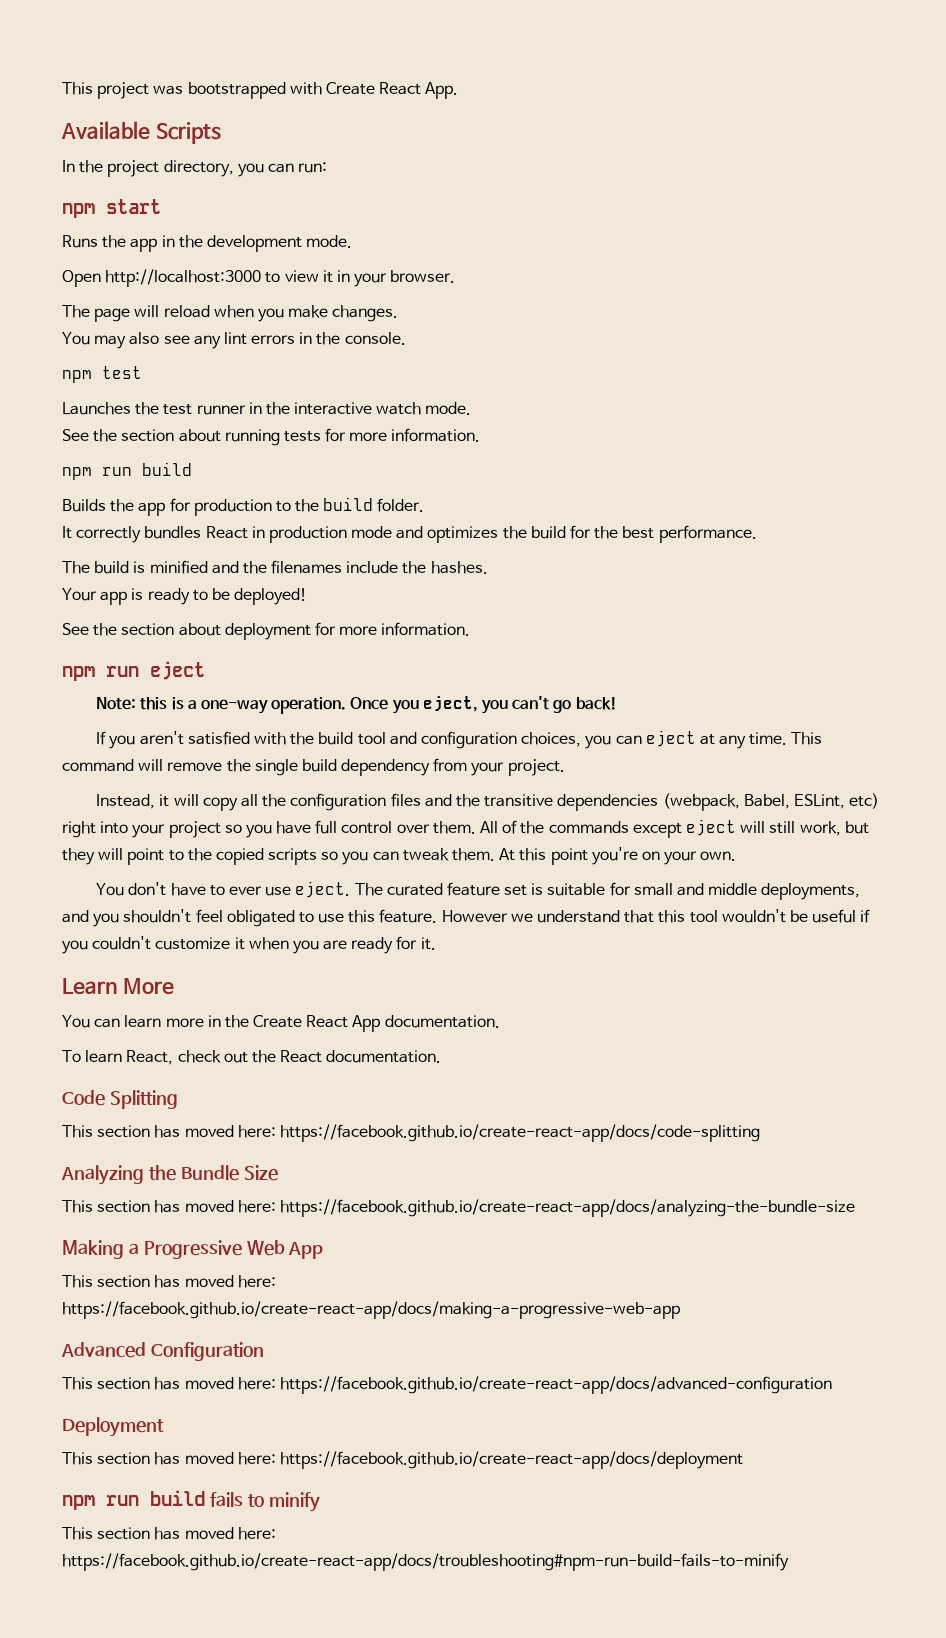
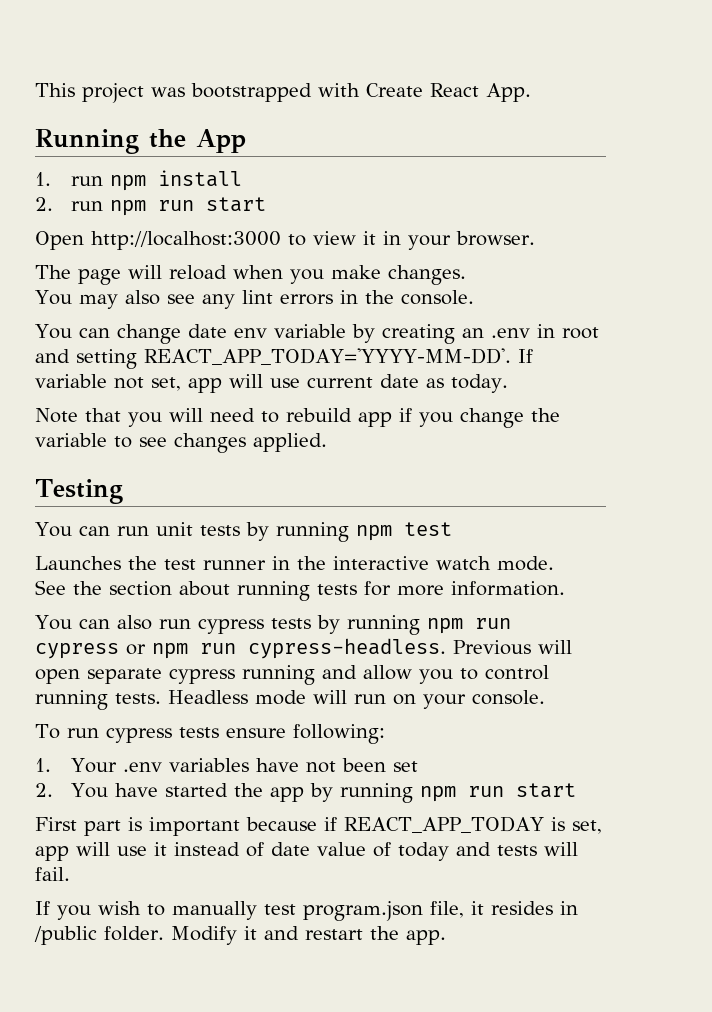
[61,121,221,144] [62,160,328,177] [62,199,161,218] [62,235,353,252] Available Scripts // In the project directory, you can run: // npm start // Runs the app in the development mode. -> [35,129,246,154] [35,170,243,191] [35,197,267,216] Running the App // 1. run npm install // 2. run npm run start
(406, 338) none -> [35,324,599,344] [35,348,533,369] [35,374,508,393] [35,408,560,428] [35,433,327,453] [35,479,123,504] [35,522,349,542] You can change date env variable by creating an .env in root and setting REACT_APP_TODAY='YYYY-MM-DD'. If variable not set, app will use current date as today. // Note that you will need to rebuild app if you change the variable to see changes applied. // Testing // You can run unit tests by running
[62,462,192,480] [62,497,425,516] [62,525,757,543] [62,560,488,574] [62,588,308,605] [62,622,471,640] [62,661,205,681] [96,696,617,714] [96,730,823,749] [62,758,565,776] [96,793,880,811] [62,819,869,838] [62,847,737,865] [96,881,861,900] [62,909,871,927] [62,936,436,954] [62,978,174,995] [62,1015,500,1032] [62,1050,442,1065] [62,1090,178,1109] [62,1124,760,1142] [61,1165,278,1185] [62,1199,855,1217] [62,1240,324,1259] [62,1275,276,1288] [62,1301,680,1319] [61,1342,264,1361] [62,1376,832,1394] [62,1417,164,1437] [62,1451,743,1469] [62,1490,320,1512] [62,1527,276,1540] [62,1553,789,1571] npm run build // Builds the app for production to the build folder. // It correctly bundles React in production mode and optimizes the build for the best performance. // The build is minified and the filenames include the hashes. // Your app is ready to be deployed! // See the section about deployment for more information. // npm run eject // Note: this is a one-way operation. Once you eject, you can't go back! // If you aren't satisfied with the build tool and configuration choices, you can eject at any time. This command will remove the single build dependency from your project. // Instead, it will copy all the configuration files and the transitive dependencies (webpack, Babel, ESLint, etc) right into your project so you have full control over them. All of the commands except eject will still work, but they will point to the copied scripts so you can tweak them. At this point you're on your own. // You don't have to ever use eject. The curated feature set is suitable for small and middle deployments, and you shouldn't feel obligated to use this feature. However we understand that this tool wouldn't be useful if you couldn't customize it when you are ready for it. // Learn More // You can learn more in the Create React App documentation. // To learn React, check out the React documentation. // Code Splitting // This section has moved here: https://facebook.github.io/create-react-app/docs/code-splitting // Analyzing the Bundle Size // This section has moved here: https://facebook.github.io/create-react-app/docs/analyzing-the-bundle-size // Making a Progressive Web App // This section has moved here: https://facebook.github.io/create-react-app/docs/making-a-progressive-web-app // Advanced Configuration // This section has moved here: https://facebook.github.io/create-react-app/docs/advanced-configuration // Deployment // This section has moved here: https://facebook.github.io/create-react-app/docs/deployment // npm run build fails to minify // This section has moved here: https://facebook.github.io/create-react-app/docs/troubleshooting#npm-run-build-fails-to-minify -> [35,615,511,635] [35,638,572,659] [35,665,549,685] [35,690,545,710] [35,724,385,744] [35,758,419,773] [35,783,577,803] [35,816,602,836] [35,842,578,861] [35,867,70,881] [35,901,578,921] [34,926,446,945] You can also run cypress tests by running npm run cypress or npm run cypress-headless. Previous will open separate cypress running and allow you to control running tests. Headless mode will run on your console. // To run cypress tests ensure following: // 1. Your .env variables have not been set // 2. You have started the app by running npm run start // First part is important because if REACT_APP_TODAY is set, app will use it instead of date value of today and tests will fail. // If you wish to manually test program.json file, it resides in /public folder. Modify it and restart the app.

